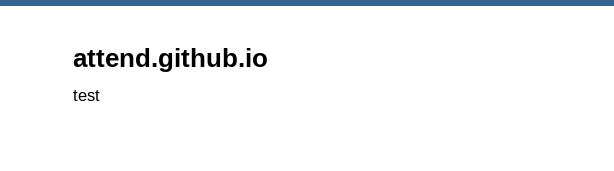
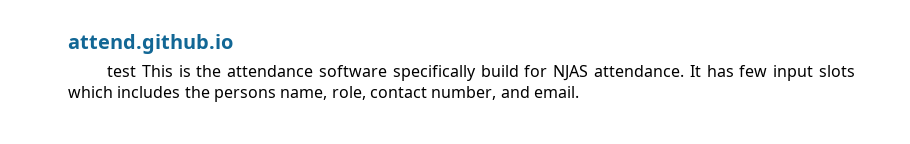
(100, 95) none -> [141,65,855,81] [68,86,579,102] This is the attendance software specifically build for NJAS attendance. It has few input slots which includes the persons name, role, contact number, and email.

